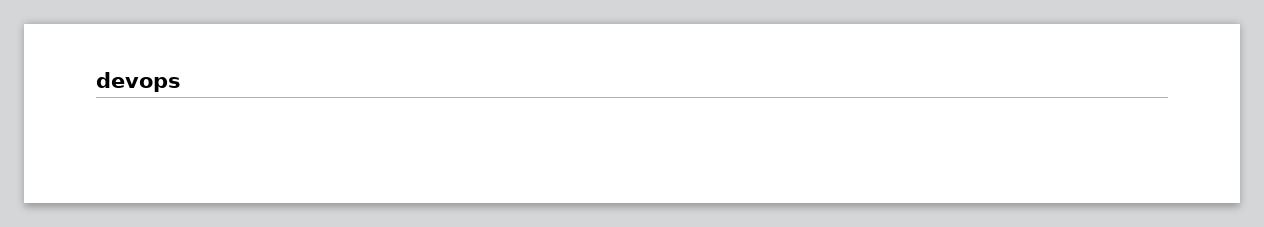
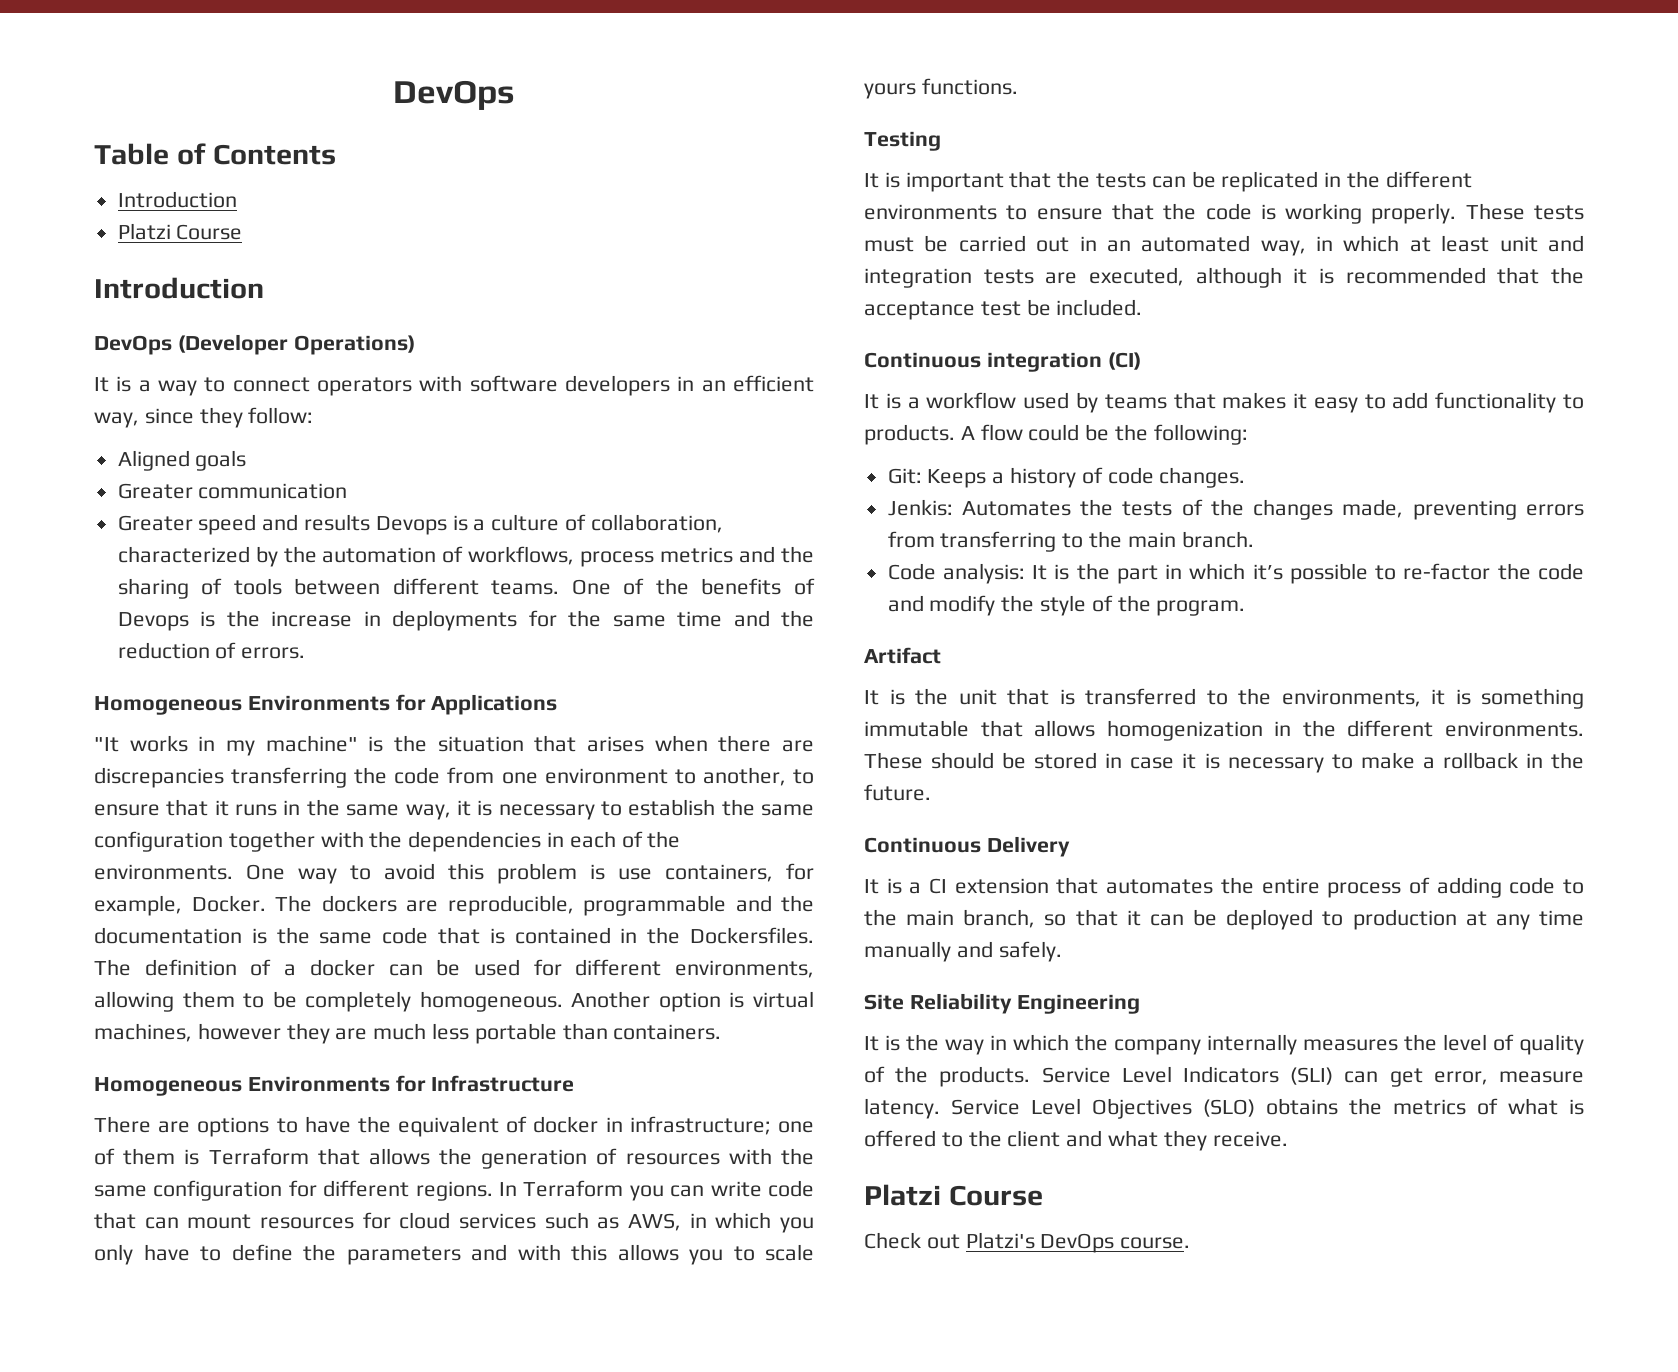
[96,72,181,92] devops -> [393,80,515,110] [94,143,336,165] [117,191,237,208] [117,223,243,240] [94,277,264,299] [94,334,415,355] [94,375,814,396] [94,407,314,428] [117,450,247,471] [117,483,348,499] [117,514,723,535] [117,546,815,567] [117,578,815,599] [117,610,815,631] [117,642,306,659] [94,694,558,715] [94,735,814,756] [94,767,814,788] [94,799,814,820] [94,831,681,852] [94,863,814,884] [94,895,814,916] [94,927,814,944] [94,959,814,978] [94,991,814,1012] [94,1023,722,1044] [94,1075,575,1096] [94,1116,814,1137] [94,1148,814,1169] [94,1180,814,1201] [94,1212,814,1233] [94,1244,814,1265] [864,78,1018,99] [864,131,941,151] [864,171,1472,192] [864,203,1584,224] [864,235,1584,256] [864,267,1584,288] [864,299,1143,320] [864,352,1141,372] [864,392,1584,413] [864,424,1248,445] [887,467,1246,488] [887,499,1584,520] [887,531,1254,552] [887,563,1584,584] [887,595,1246,616] [864,647,941,664] [864,688,1584,709] [864,720,1584,741] [864,752,1584,773] [864,784,931,801] [864,836,1070,857] [864,877,1584,898] [864,909,1584,930] [864,941,1062,962] [864,993,1140,1014] [864,1034,1584,1055] [864,1066,1584,1087] [864,1098,1584,1119] [864,1130,1288,1151] [864,1184,1043,1206] [864,1232,1191,1253] DevOps // Table of Contents // Introduction // Platzi Course // Introduction // DevOps (Developer Operations) // It is a way to connect operators with software developers in an efficient way, since they follow: // Aligned goals // Greater communication // Greater speed and results Devops is a culture of collaboration, characterized by the automation of workflows, process metrics and the sharing of tools between different teams. One of the benefits of Devops is the increase in deployments for the same time and the reduction of errors. // Homogeneous Environments for Applications // "It works in my machine" is the situation that arises when there are discrepancies transferring the code from one environment to another, to ensure that it runs in the same way, it is necessary to establish the same configuration together with the dependencies in each of the environments. One way to avoid this problem is use containers, for example, Docker. The dockers are reproducible, programmable and the documentation is the same code that is contained in the Dockersfiles. The definition of a docker can be used for different environments, allowing them to be completely homogeneous. Another option is virtual machines, however they are much less portable than containers. // Homogeneous Environments for Infrastructure // There are options to have the equivalent of docker in infrastructure; one of them is Terraform that allows the generation of resources with the same configuration for different regions. In Terraform you can write code that can mount resources for cloud services such as AWS, in which you only have to define the parameters and with this allows you to scale yours functions. // Testing // It is important that the tests can be replicated in the different environments to ensure that the code is working properly. These tests must be carried out in an automated way, in which at least unit and integration tests are executed, although it is recommended that the acceptance test be included. // Continuous integration (CI) // It is a workflow used by teams that makes it easy to add functionality to products. A flow could be the following: // Git: Keeps a history of code changes. // Jenkis: Automates the tests of the changes made, preventing errors from transferring to the main branch. // Code analysis: It is the part in which it’s possible to re-factor the code and modify the style of the program. // Artifact // It is the unit that is transferred to the environments, it is something immutable that allows homogenization in the different environments. These should be stored in case it is necessary to make a rollback in the future. // Continuous Delivery // It is a CI extension that automates the entire process of adding code to the main branch, so that it can be deployed to production at any time manually and safely. // Site Reliability Engineering // It is the way in which the company internally measures the level of quality of the products. Service Level Indicators (SLI) can get error, measure latency. Service Level Objectives (SLO) obtains the metrics of what is offered to the client and what they receive. // Platzi Course // Check out Platzi's DevOps course.

